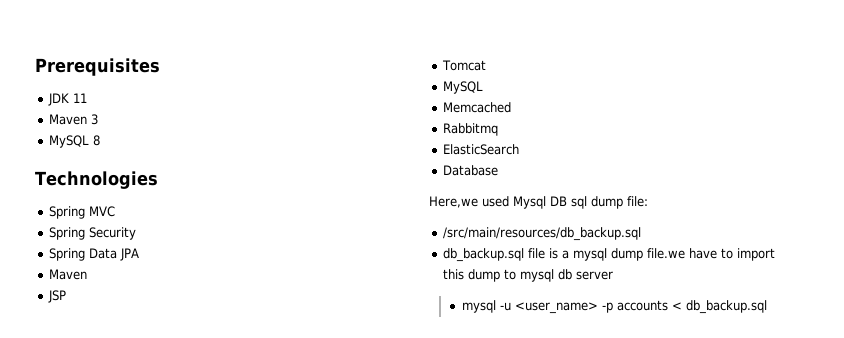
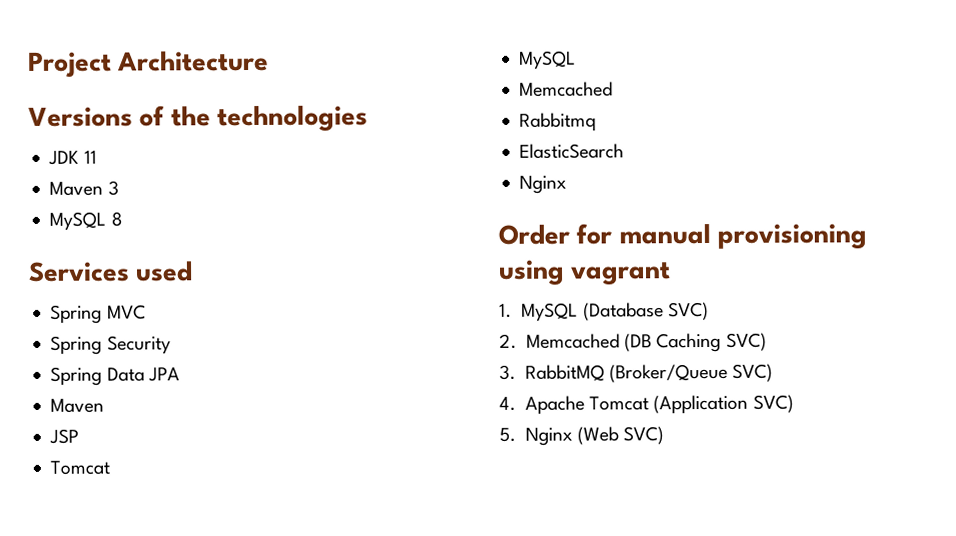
[35,58,160,76] Prerequisites -> [28,50,270,78] [28,105,369,133] Project Architecture // Versions of the technologies
[35,171,158,189] Technologies -> [28,261,194,282] Services used
[442,165,498,176] [429,196,648,209] [442,227,641,241] [442,248,775,262] [442,269,613,282] [461,300,767,314] Database // Here,we used Mysql DB sql dump file: // /src/main/resources/db_backup.sql // db_backup.sql file is a mysql dump file.we have to import this dump to mysql db server // mysql -u <user_name> -p accounts < db_backup.sql -> [519,175,568,194] [498,223,868,250] [498,259,672,286] [499,301,710,322] [499,332,767,353] [499,363,774,383] [499,394,794,415] [499,426,665,446] Nginx // Order for manual provisioning using vagrant // 1. MySQL (Database SVC) // 2. Memcached (DB Caching SVC) // 3. RabbitMQ (Broker/Queue SVC) // 4. Apache Tomcat (Application SVC) // 5. Nginx (Web SVC)

